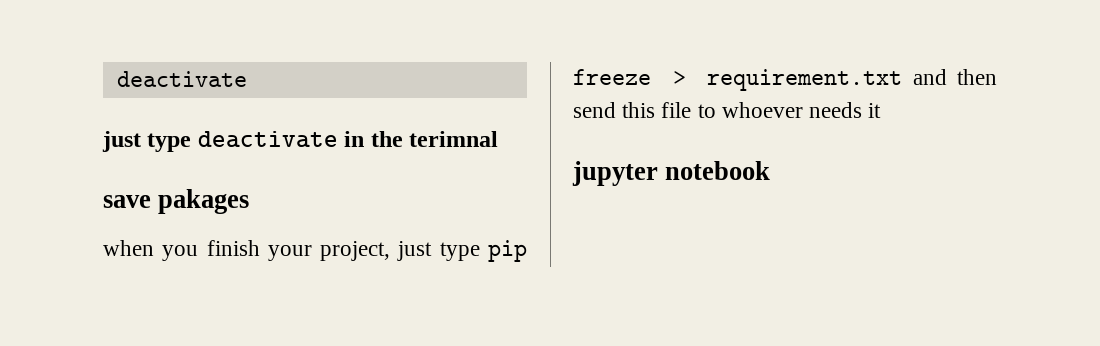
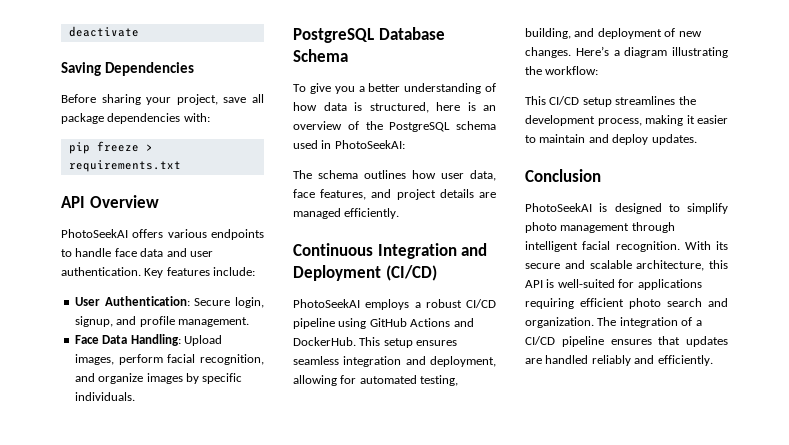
[102,131,499,152] [103,189,250,214] [103,240,527,262] [573,69,997,91] [573,102,882,118] [572,161,771,186] just type deactivate in the terimnal // save pakages // when you finish your project, just type pip freeze > requirement.txt and then send this file to whoever needs it // jupyter notebook -> [61,62,194,76] [61,94,264,105] [61,113,210,124] [68,141,153,154] [68,160,181,172] [61,195,159,208] [61,229,264,240] [61,248,213,257] [61,267,256,278] [74,296,264,308] [74,316,249,327] [74,334,222,346] [74,354,264,365] [74,373,243,384] [74,392,135,401] [293,27,445,43] [293,49,348,62] [293,83,496,94] [293,102,496,113] [293,121,496,132] [293,140,405,149] [293,170,496,181] [293,189,496,200] [293,208,400,219] [293,243,488,259] [293,265,437,281] [293,299,496,310] [293,318,474,329] [293,337,458,348] [293,356,496,367] [293,375,459,386] [525,28,702,39] [525,46,728,58] [525,66,599,75] [525,96,696,107] [525,115,728,126] [525,134,697,145] [525,169,601,182] [525,203,728,214] [525,222,675,233] [525,241,728,252] [525,260,728,271] [525,279,702,290] [525,298,728,309] [525,317,702,328] [525,336,728,347] [525,355,713,366] Saving Dependencies // Before sharing your project, save all package dependencies with: // pip freeze > requirements.txt // API Overview // PhotoSeekAI offers various endpoints to handle face data and user authentication. Key features include: // User Authentication: Secure login, signup, and profile management. // Face Data Handling: Upload images, perform facial recognition, and organize images by specific individuals. // PostgreSQL Database Schema // To give you a better understanding of how data is structured, here is an overview of the PostgreSQL schema used in PhotoSeekAI: // The schema outlines how user data, face features, and project details are managed efficiently. // Continuous Integration and Deployment (CI/CD) // PhotoSeekAI employs a robust CI/CD pipeline using GitHub Actions and DockerHub. This setup ensures seamless integration and deployment, allowing for automated testing, building, and deployment of new changes. Here’s a diagram illustrating the workflow: // This CI/CD setup streamlines the development process, making it easier to maintain and deploy updates. // Conclusion // PhotoSeekAI is designed to simplify photo management through intelligent facial recognition. With its secure and scalable architecture, this API is well-suited for applications requiring efficient photo search and organization. The integration of a CI/CD pipeline ensures that updates are handled reliably and efficiently.

